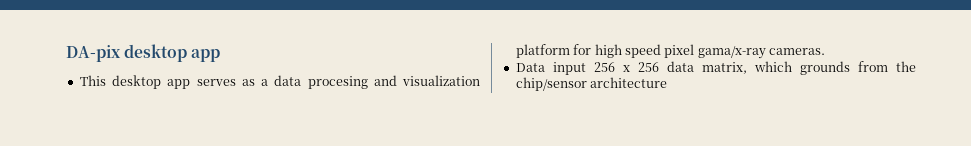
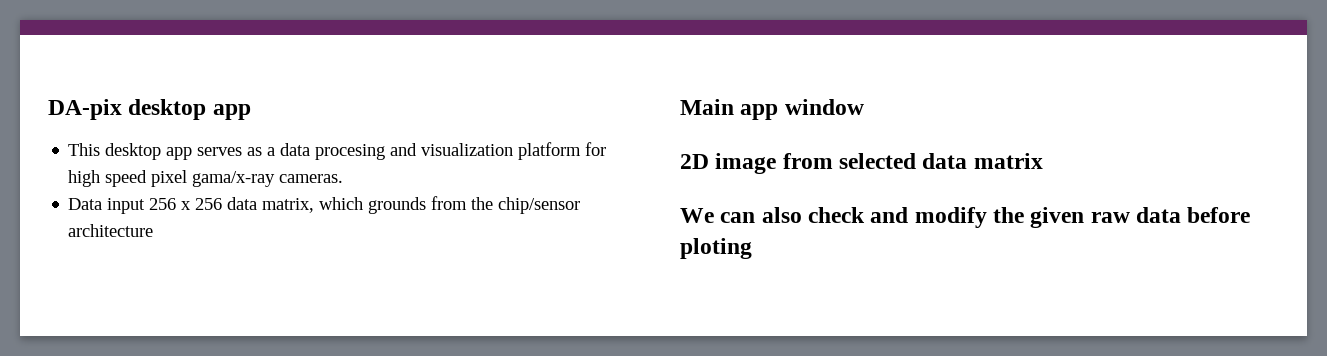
(668, 82) none -> [680,99,864,120] [680,153,1043,174] [680,207,1251,228] [680,238,752,259] // Main app window // 2D image from selected data matrix // We can also check and modify the given raw data before ploting

